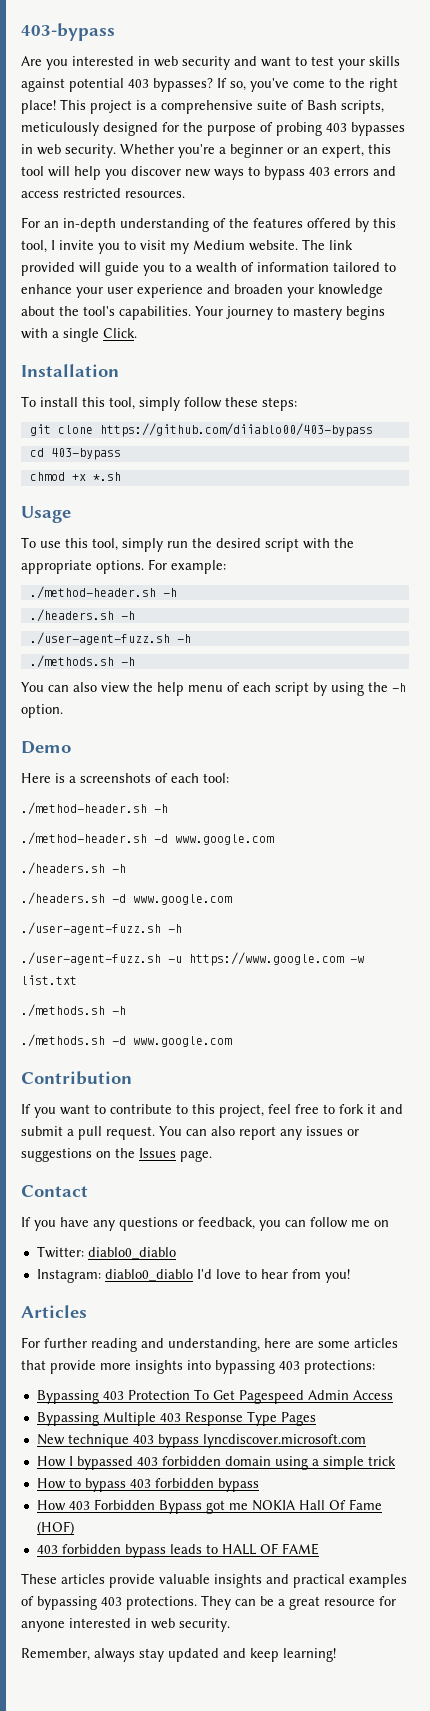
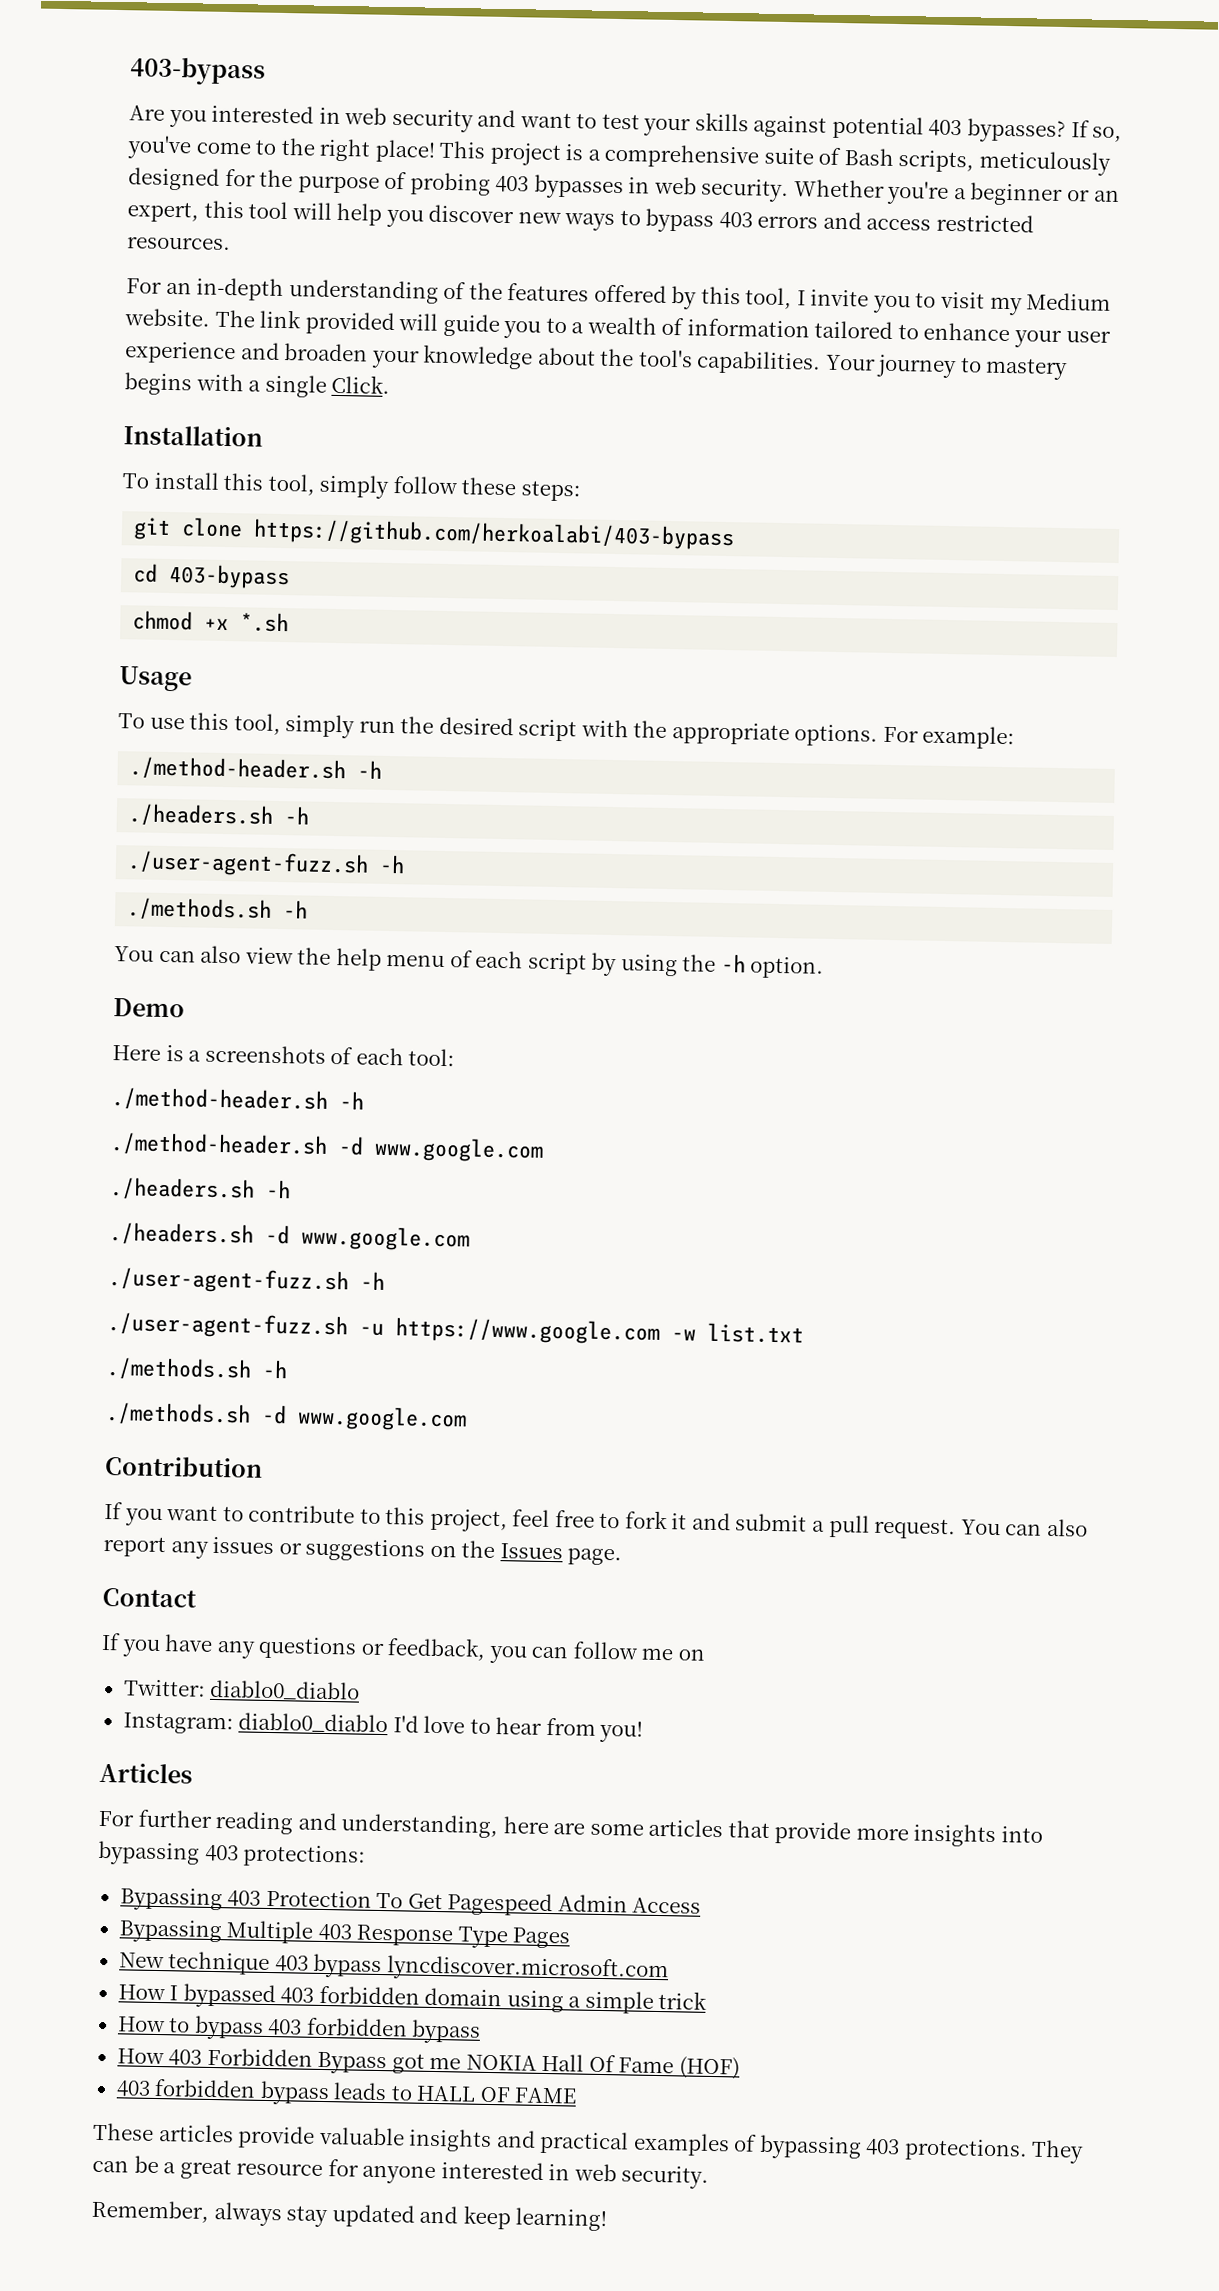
[99,423,373,437] https://github.com/diiablo00/403-bypass -> [253,518,736,551] https://github.com/herkoalabi/403-bypass

